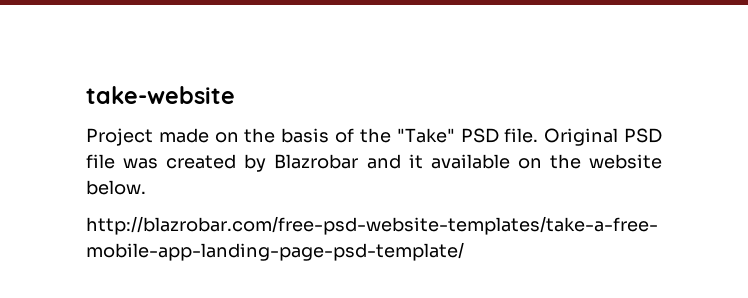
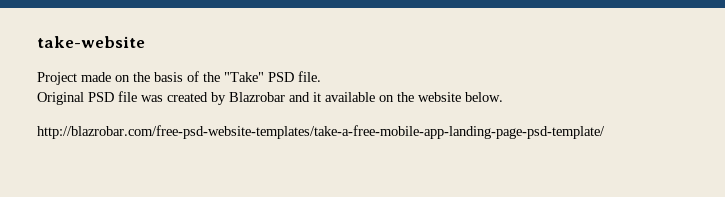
(539, 135) none -> (321, 76) //

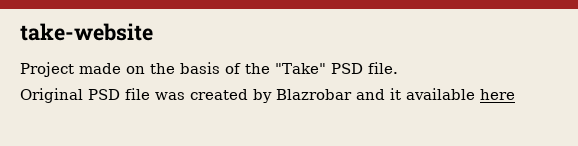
[379,92,503,102] [37,125,605,139] on the website below. // http://blazrobar.com/free-psd-website-templates/take-a-free-mobile-app-landing-page-psd-template/ -> [480,89,515,100] here

